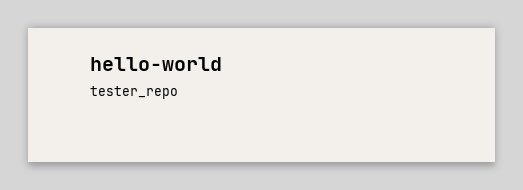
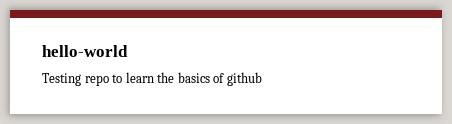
[90,86,178,99] tester_repo -> [42,72,262,86] Testing repo to learn the basics of github

